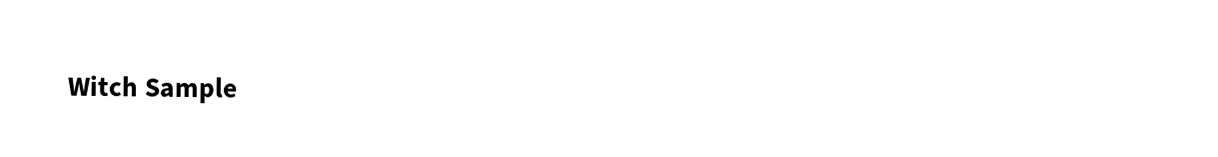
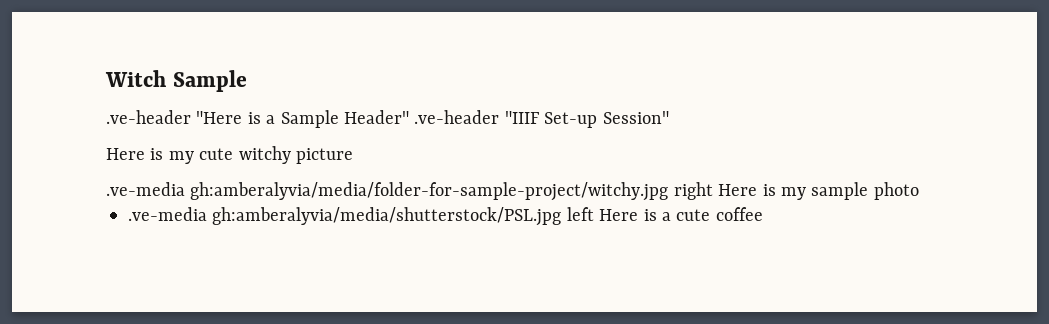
(238, 90) none -> [106,110,669,128] [106,146,353,164] [106,182,919,201] [128,207,763,226] // .ve-header "Here is a Sample Header" .ve-header "IIIF Set-up Session" // Here is my cute witchy picture // .ve-media gh:amberalyvia/media/folder-for-sample-project/witchy.jpg right Here is my sample photo // .ve-media gh:amberalyvia/media/shutterstock/PSL.jpg left Here is a cute coffee

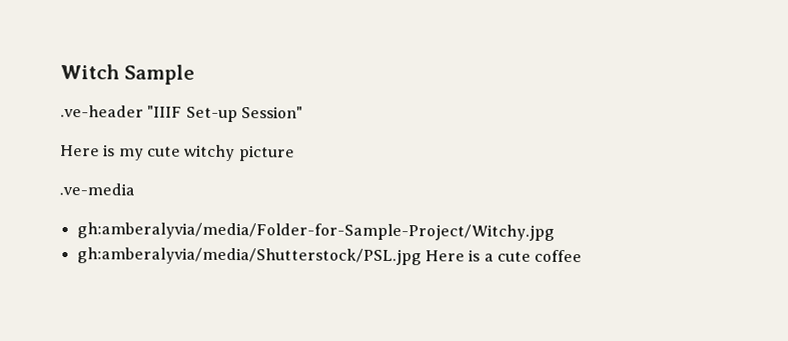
[196,110,500,128] "Here is a Sample Header" .ve-header -> (144, 111) none
[190,182,919,201] [128,207,594,226] gh:amberalyvia/media/folder-for-sample-project/witchy.jpg right Here is my sample photo // .ve-media gh:amberalyvia/media/shutterstock/PSL.jpg left -> [76,222,555,241] [76,247,422,266] // gh:amberalyvia/media/Folder-for-Sample-Project/Witchy.jpg // gh:amberalyvia/media/Shutterstock/PSL.jpg

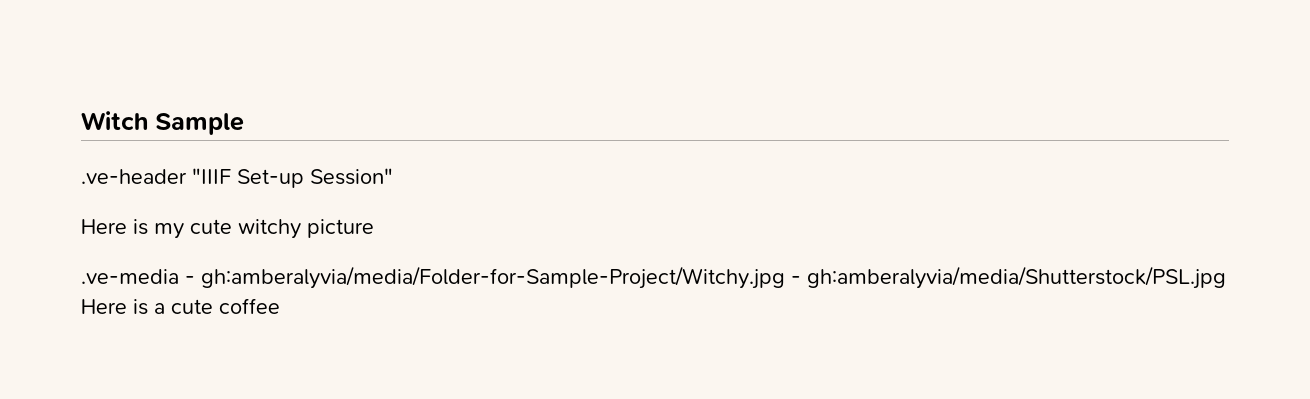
(135, 189) // -> [185,276,195,284] -
(555, 231) // -> [791,276,801,284] -

